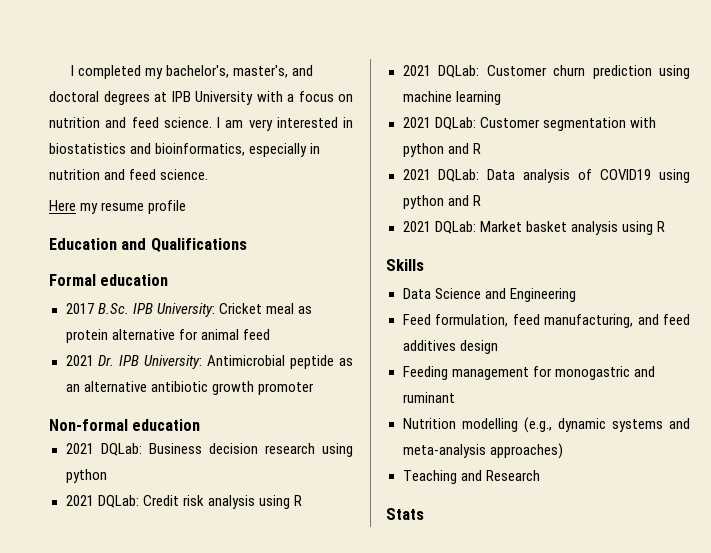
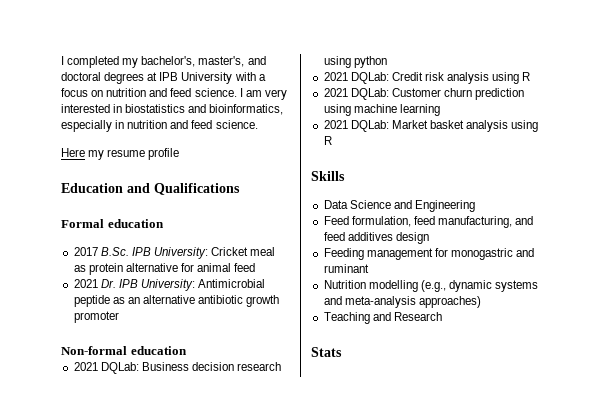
[402,117,656,131] [402,143,481,157] [402,169,690,183] [402,195,481,209] // 2021 DQLab: Customer segmentation with python and R // 2021 DQLab: Data analysis of COVID19 using python and R -> (440, 110) none

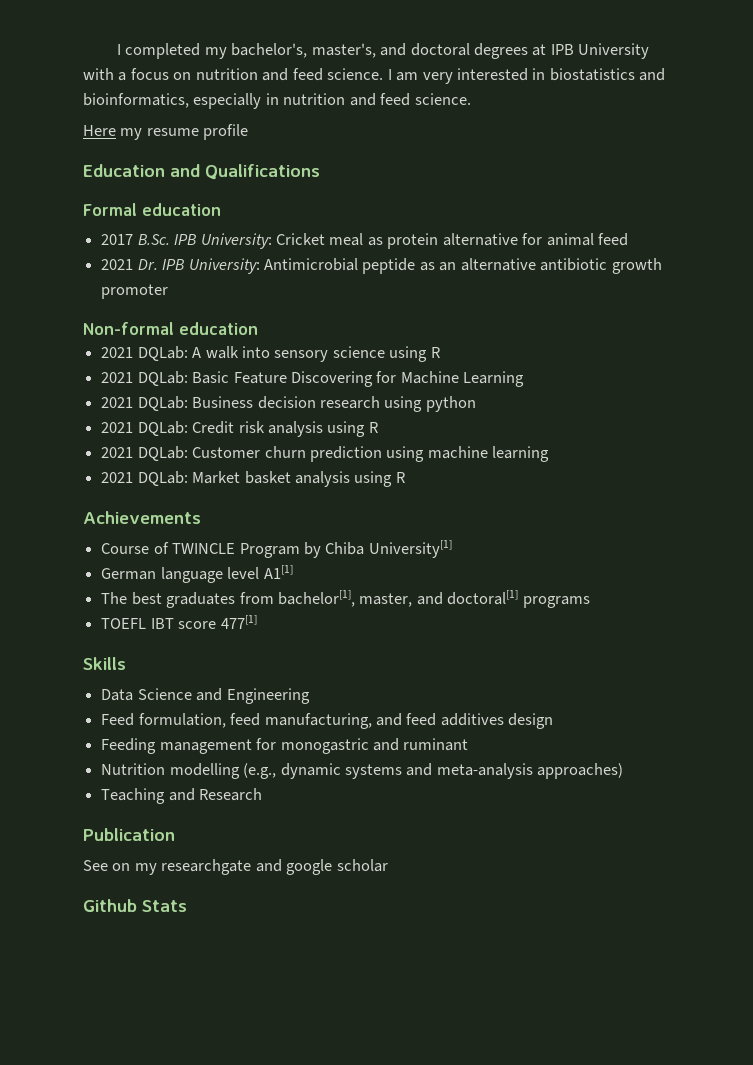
(187, 350) none -> [101,346,440,362] [101,371,525,387] // 2021 DQLab: A walk into sensory science using R // 2021 DQLab: Basic Feature Discovering for Machine Learning
(332, 140) none -> [83,511,201,524] [101,540,452,558] [101,565,293,583] [101,590,590,608] [101,615,257,629] // Achievements // Course of TWINCLE Program by Chiba University[1] // German language level A1[1] // The best graduates from bachelor[1], master, and doctoral[1] programs // TOEFL IBT score 477[1]
(442, 316) none -> [83,828,175,841] [83,859,388,875] [83,899,137,912] Publication // See on my researchgate and google scholar // Github

